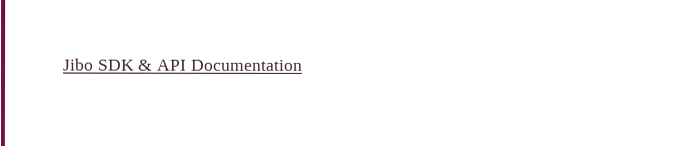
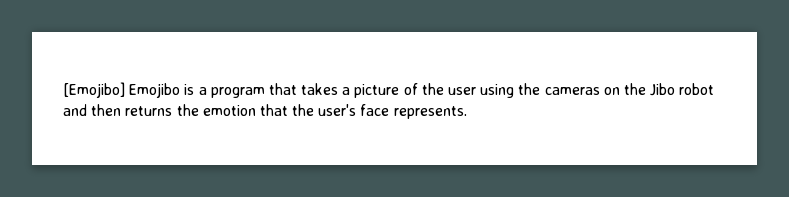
[63,58,303,71] Jibo SDK & API Documentation -> [63,82,715,98] [63,104,467,119] [Emojibo] Emojibo is a program that takes a picture of the user using the cameras on the Jibo robot and then returns the emotion that the user's face represents.

